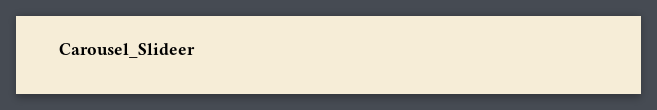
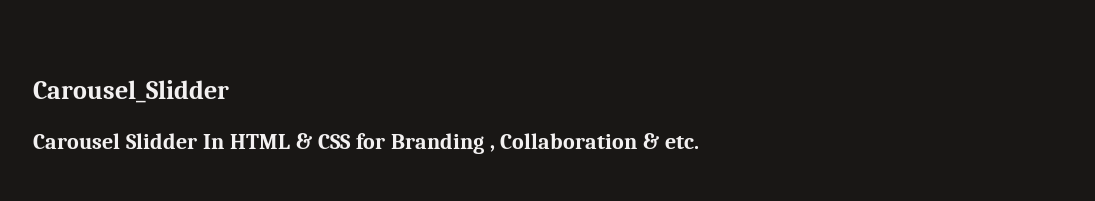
[59,43,195,58] Carousel_Slideer -> [33,80,229,103] [33,133,700,154] Carousel_Slidder // Carousel Slidder In HTML & CSS for Branding , Collaboration & etc.

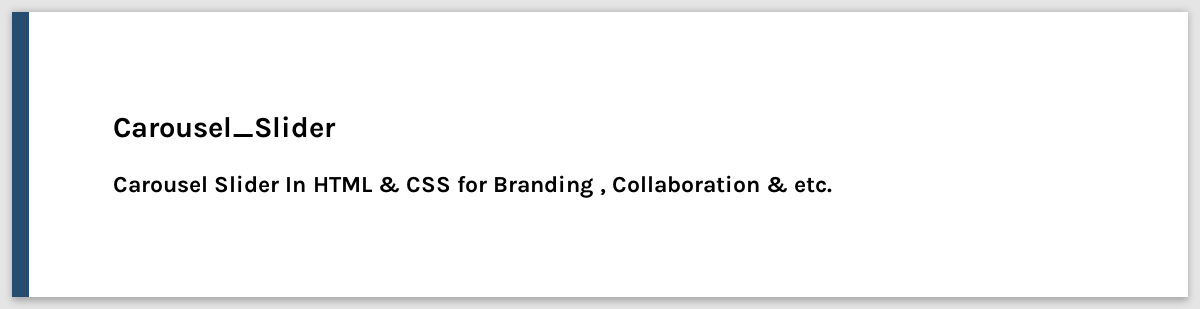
[33,80,229,103] Carousel_Slidder -> [113,116,336,138] Carousel_Slider
[125,133,197,149] Slidder -> [214,175,280,193] Slider

